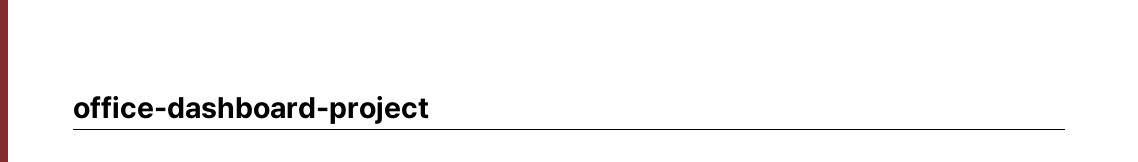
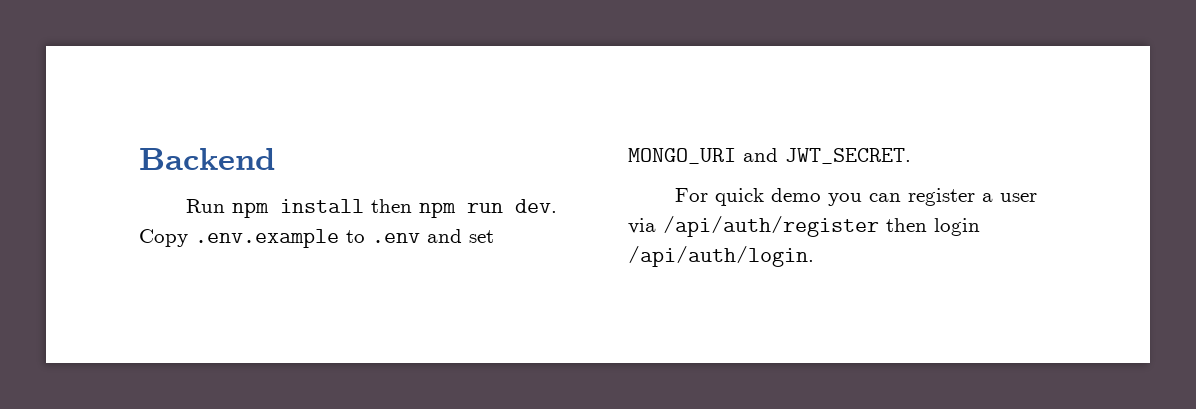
[73,95,429,124] office-dashboard-project -> [139,148,275,170] [185,199,557,218] [139,229,494,248] [628,148,911,164] [674,188,1037,206] [628,216,980,237] [628,246,814,267] Backend // Run npm install then npm run dev. Copy .env.example to .env and set MONGO_URI and JWT_SECRET. // For quick demo you can register a user via /api/auth/register then login /api/auth/login.

